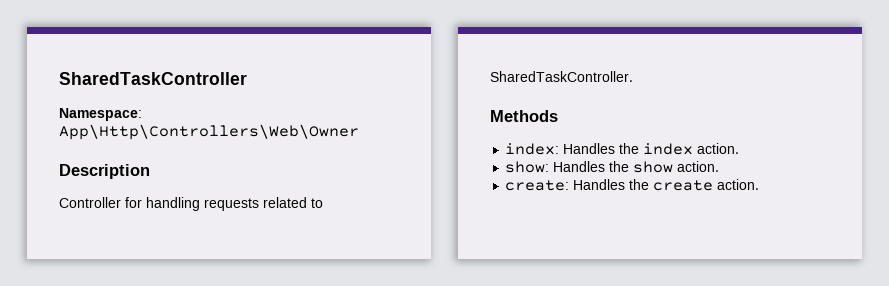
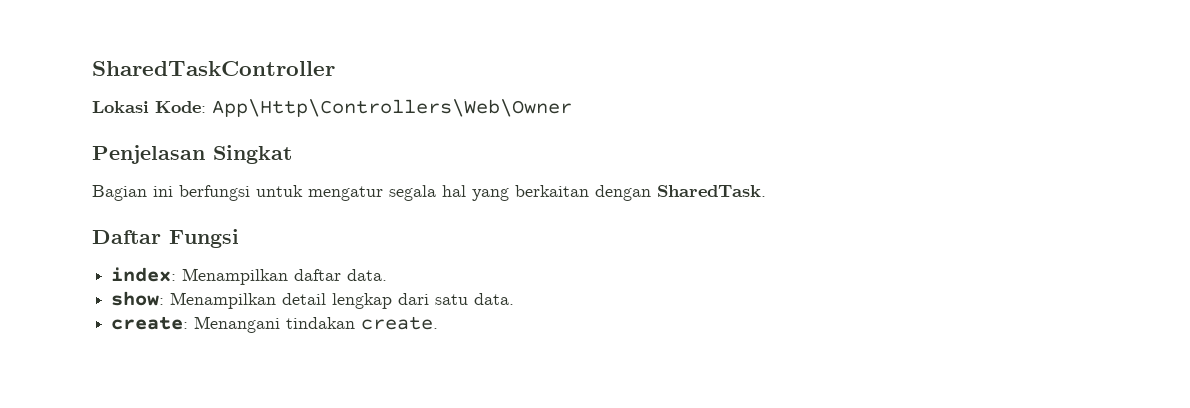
[59,108,142,121] Namespace: -> [92,101,206,113] Lokasi Kode:
[59,164,150,179] [59,197,323,211] [490,71,633,82] [490,110,558,122] [505,143,740,155] [505,161,720,173] [505,179,760,191] Description // Controller for handling requests related to SharedTaskController. // Methods // index: Handles the index action. // show: Handles the show action. // create: Handles the create action. -> [92,145,292,164] [92,185,766,201] [92,229,239,248] [111,267,388,285] [111,291,515,309] [111,316,439,333] Penjelasan Singkat // Bagian ini berfungsi untuk mengatur segala hal yang berkaitan dengan SharedTask. // Daftar Fungsi // index: Menampilkan daftar data. // show: Menampilkan detail lengkap dari satu data. // create: Menangani tindakan create.

